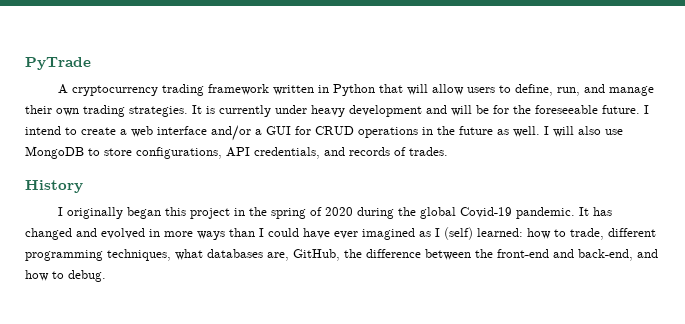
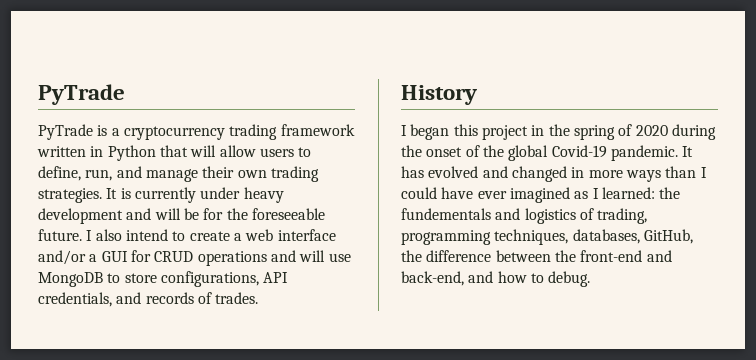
[57,84,68,94] A -> [38,124,120,140] PyTrade is a
(649, 109) none -> [95,229,122,241] also
[422,126,601,137] in the future as well. I will also -> [270,250,326,262] and will
[66,207,123,219] originally -> (407, 130) none
(416, 211) none -> [426,145,504,157] onset of the
[25,228,145,240] changed and evolved -> [428,166,567,182] evolved and changed
[444,227,656,240] [25,249,289,261] (self) learned: how to trade, different programming techniques, what databases are, -> [601,187,681,199] [401,208,648,224] [401,229,640,245] learned: the fundementals and logistics of trading, programming techniques, databases,

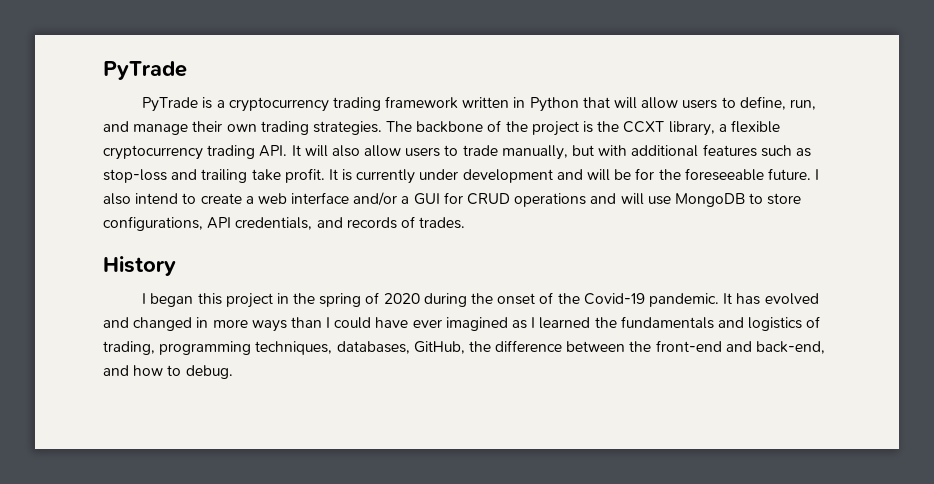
(102, 195) none -> [386,120,780,136] [103,144,811,160] [103,168,325,183] The backbone of the project is the CCXT library, a flexible cryptocurrency trading API. It will also allow users to trade manually, but with additional features such as stop-loss and trailing take profit.
[243,187,284,203] heavy -> (459, 174) none
[508,145,549,161] global -> (580, 298) none
[601,187,681,199] [401,208,491,220] learned: the fundementals -> [539,316,714,329] learned the fundamentals

